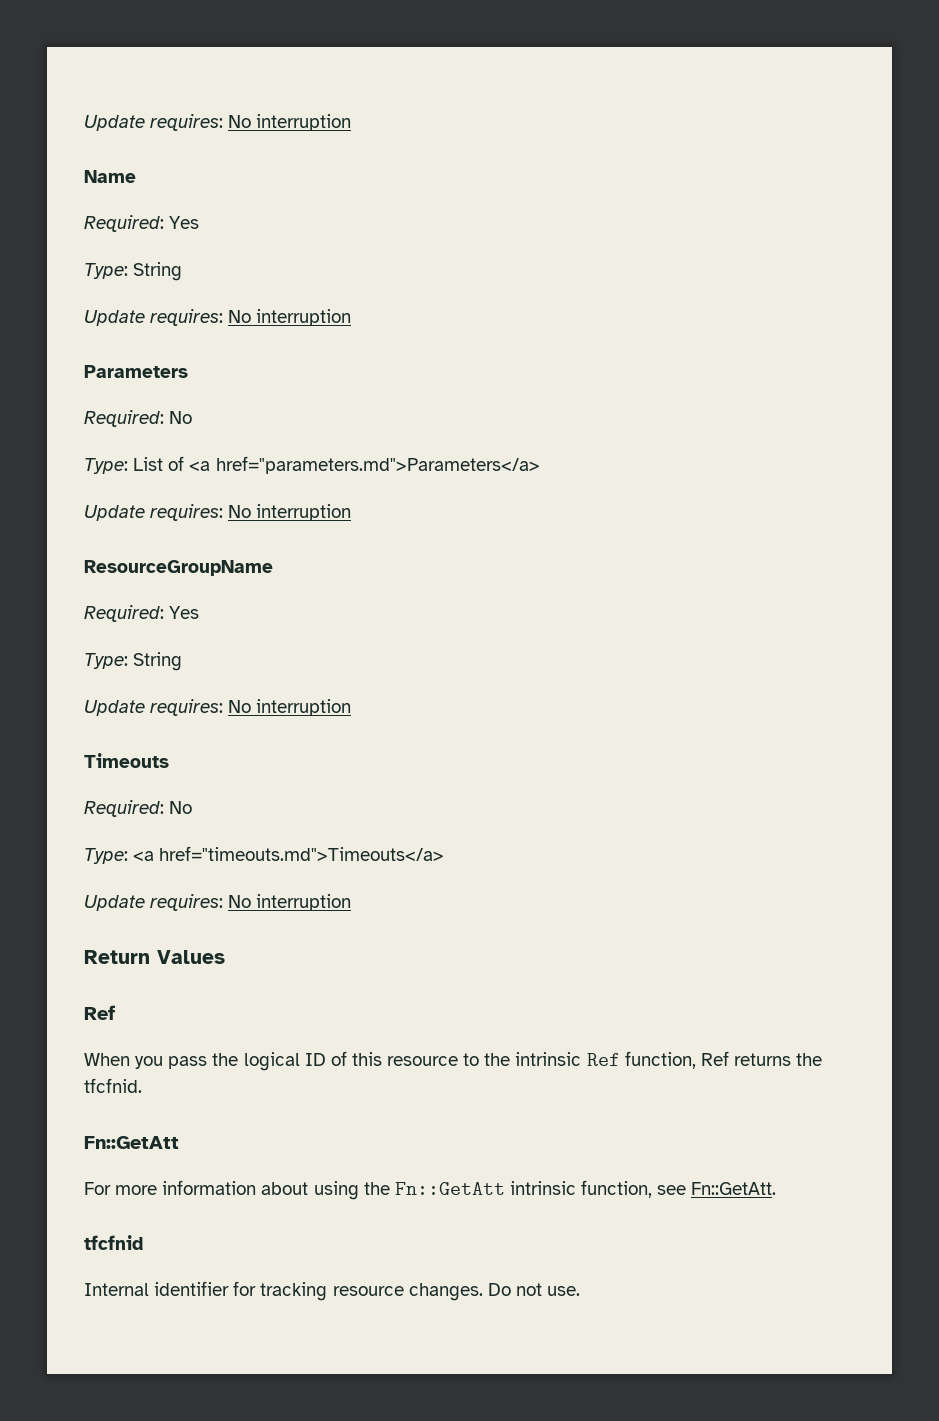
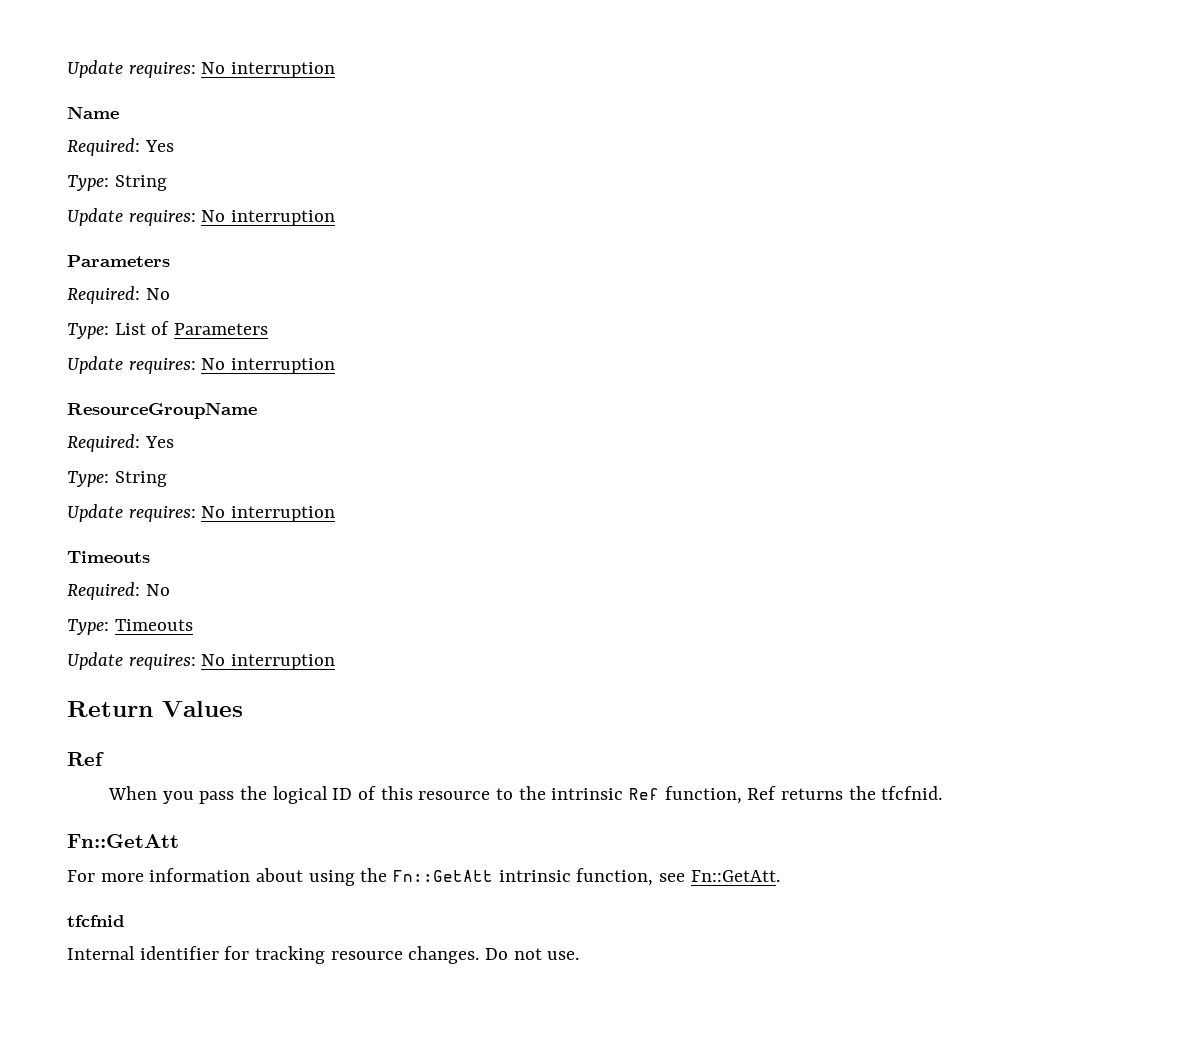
[189,456,540,474] <a href="parameters.md">Parameters</a> -> [174,323,269,335] Parameters
[133,846,445,861] <a href="timeouts.md">Timeouts</a> -> [114,619,193,631] Timeouts

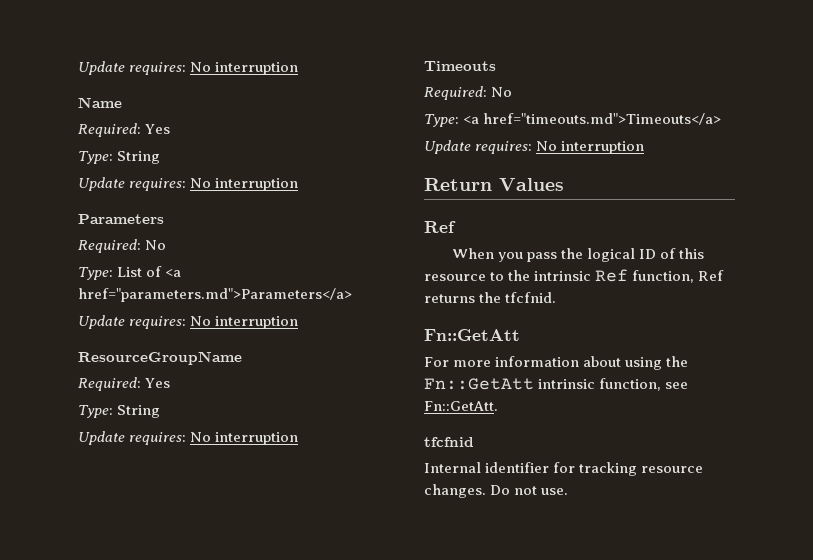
[174,323,269,335] Parameters -> [165,269,182,277] [78,288,352,302] <a href="parameters.md">Parameters</a>
[114,619,193,631] Timeouts -> [463,113,722,125] <a href="timeouts.md">Timeouts</a>

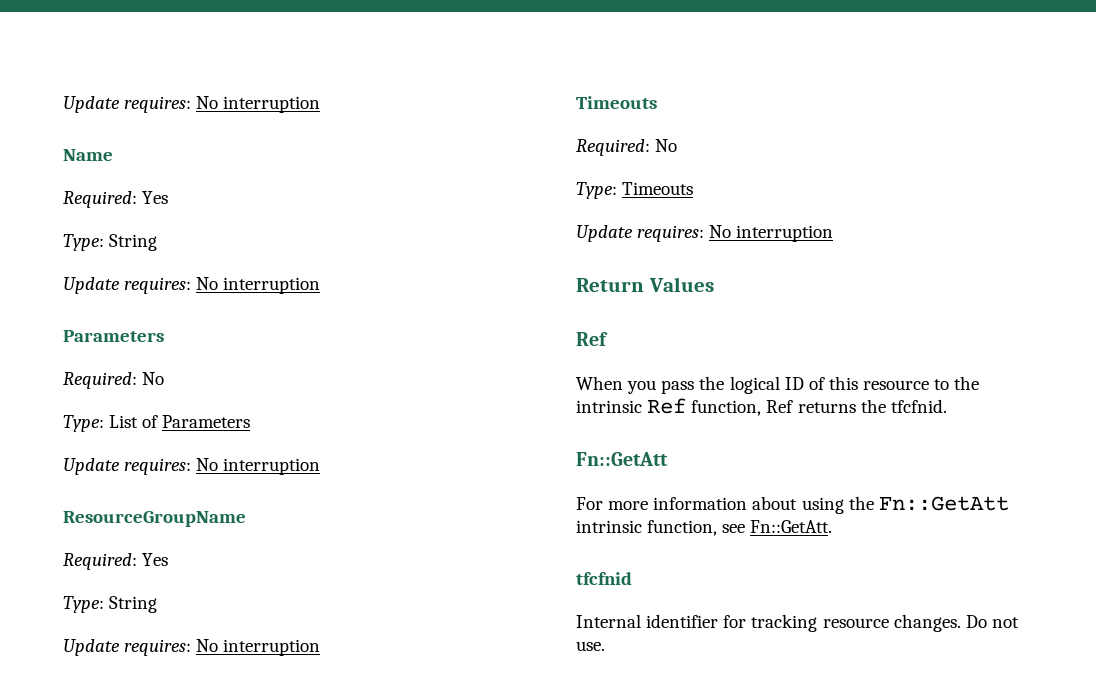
[165,269,182,277] [78,288,352,302] <a href="parameters.md">Parameters</a> -> [162,415,251,428] Parameters
[463,113,722,125] <a href="timeouts.md">Timeouts</a> -> [622,182,694,195] Timeouts

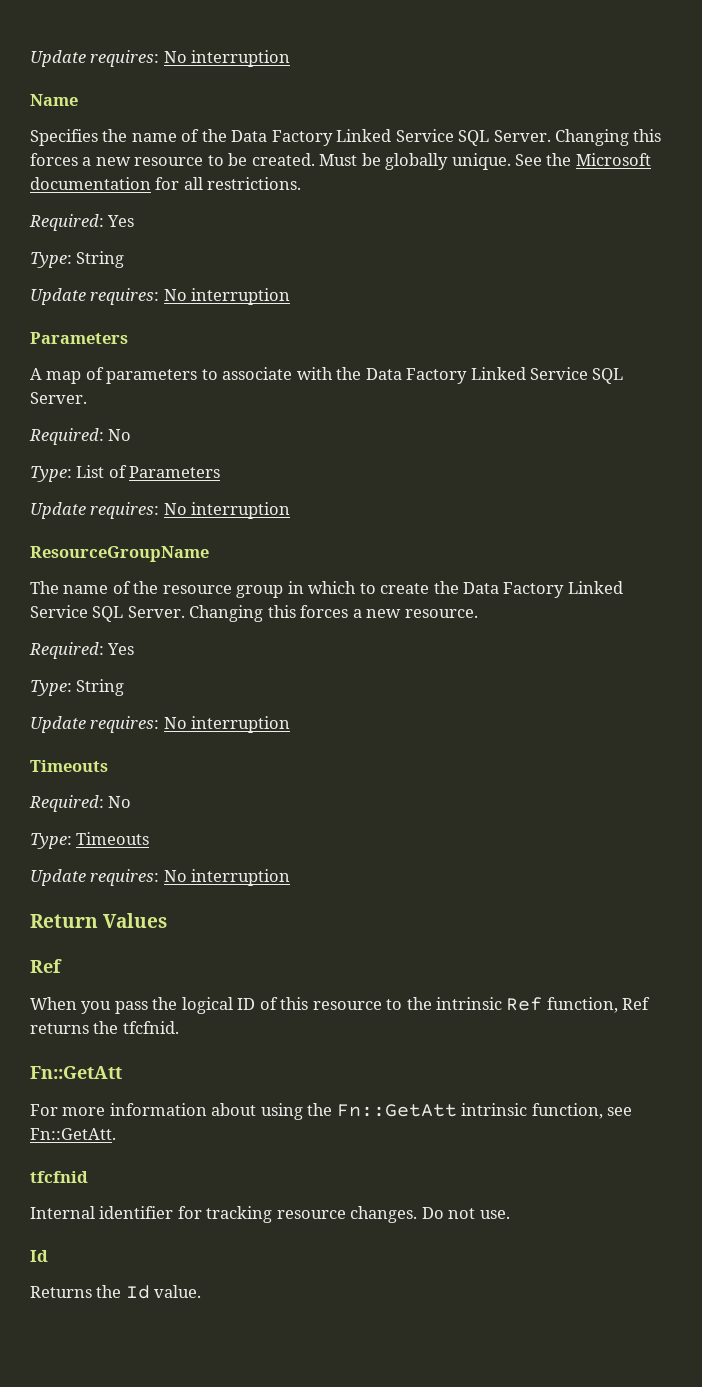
(113, 155) none -> [30,129,662,146] [30,153,651,170] [30,177,302,190] // Specifies the name of the Data Factory Linked Service SQL Server. Changing this forces a new resource to be created. Must be globally unique. See the Microsoft documentation for all restrictions.
(164, 336) none -> [30,367,624,384] [30,392,87,404] // A map of parameters to associate with the Data Factory Linked Service SQL Server.
(246, 519) none -> [30,581,623,598] [30,605,478,622] // The name of the resource group in which to create the Data Factory Linked Service SQL Server. Changing this forces a new resource.
(605, 646) none -> [30,1250,48,1262] [30,1285,202,1299] // Id // Returns the Id value.

